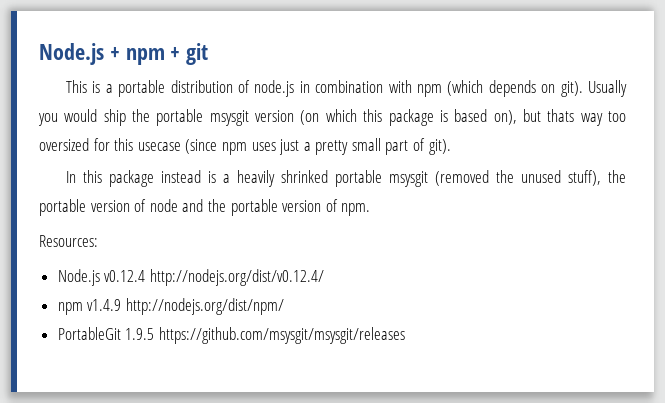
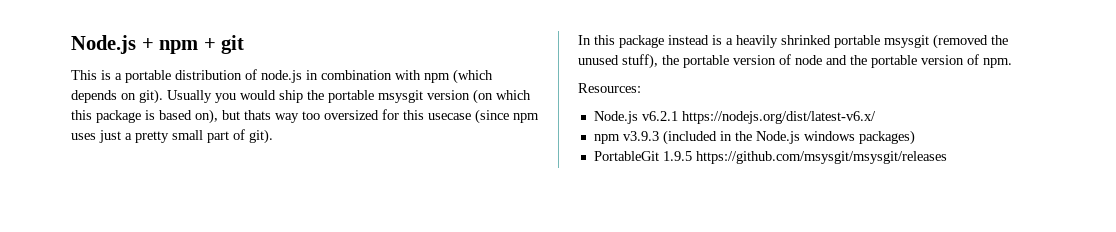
[104,269,324,286] [57,298,284,315] v0.12.4 http://nodejs.org/dist/v0.12.4/ // npm v1.4.9 http://nodejs.org/dist/npm/ -> [641,111,876,124] [593,130,915,145] v6.2.1 https://nodejs.org/dist/latest-v6.x/ // npm v3.9.3 (included in the Node.js windows packages)

